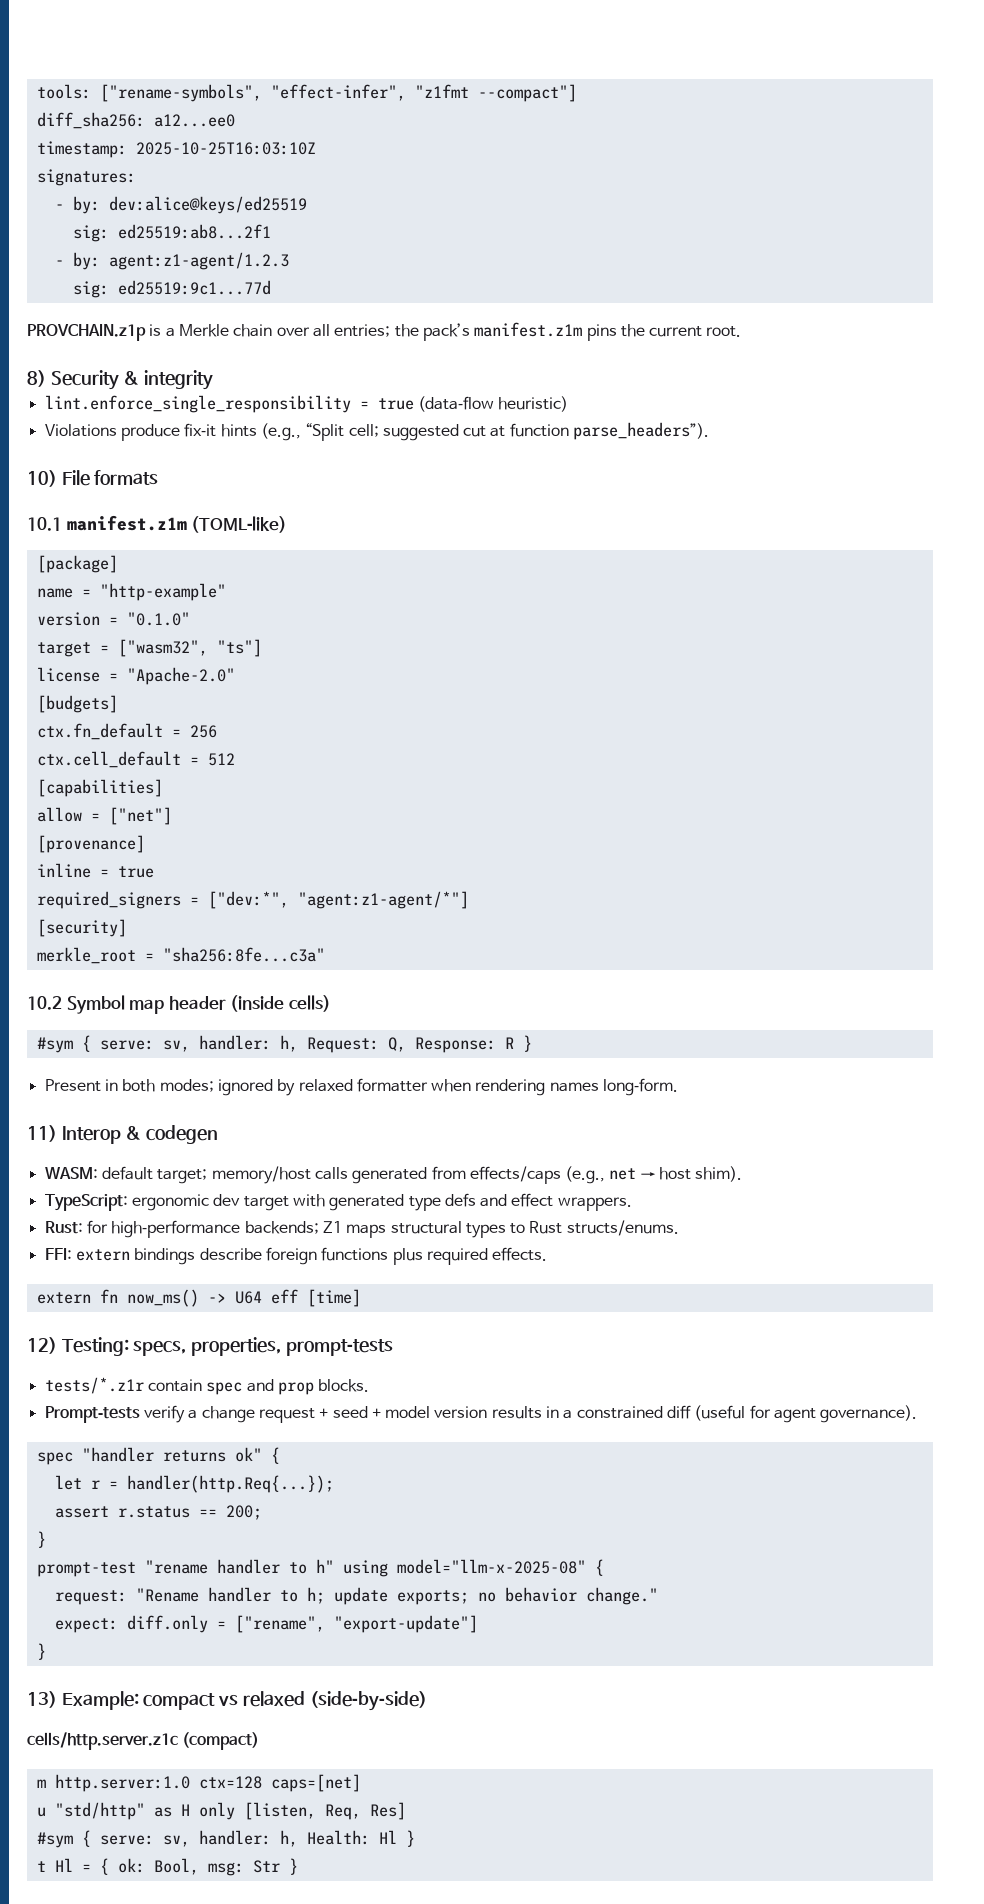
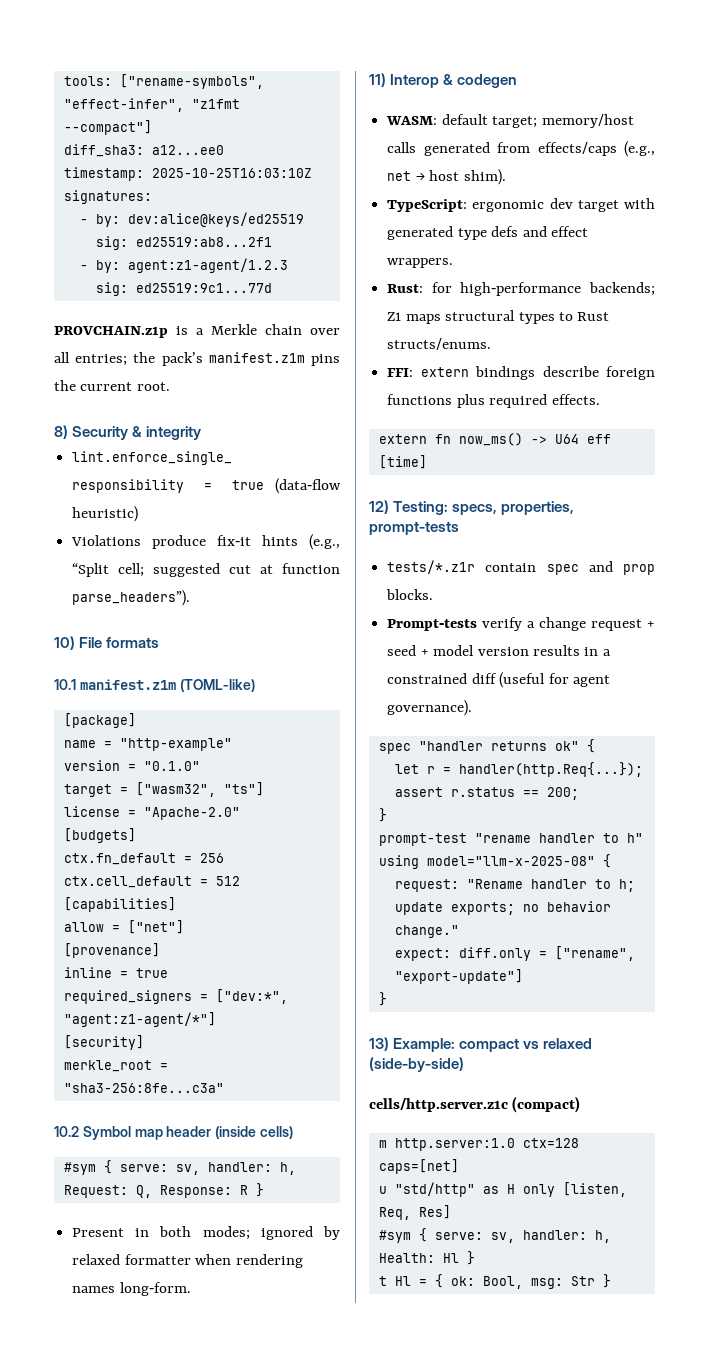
[36,112,145,129] diff_sha256: -> [63,144,144,157] diff_sha3:
[162,947,325,962] "sha256:8fe...c3a" -> [63,1083,224,1093] "sha3-256:8fe...c3a"

